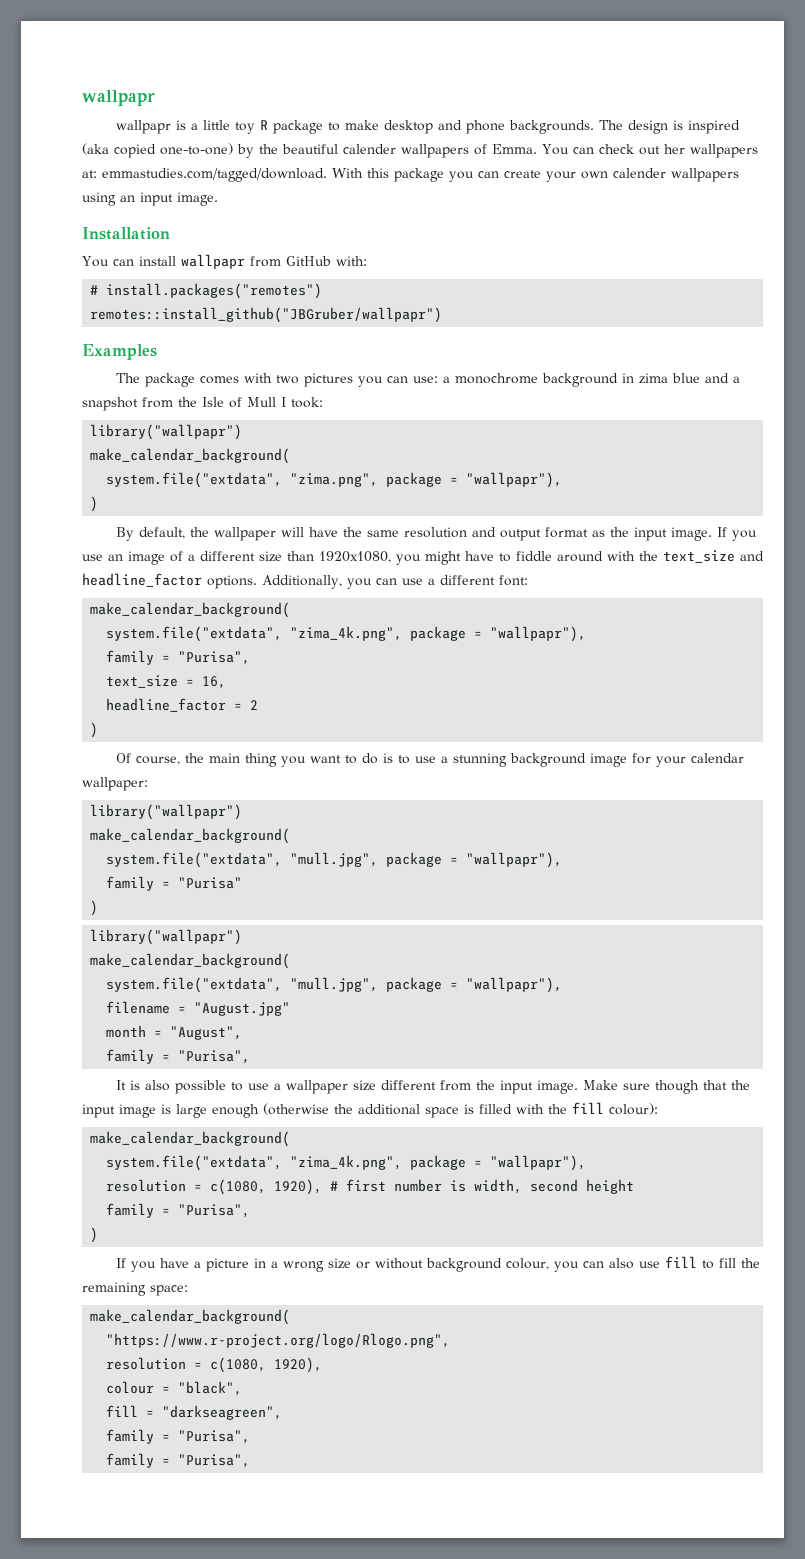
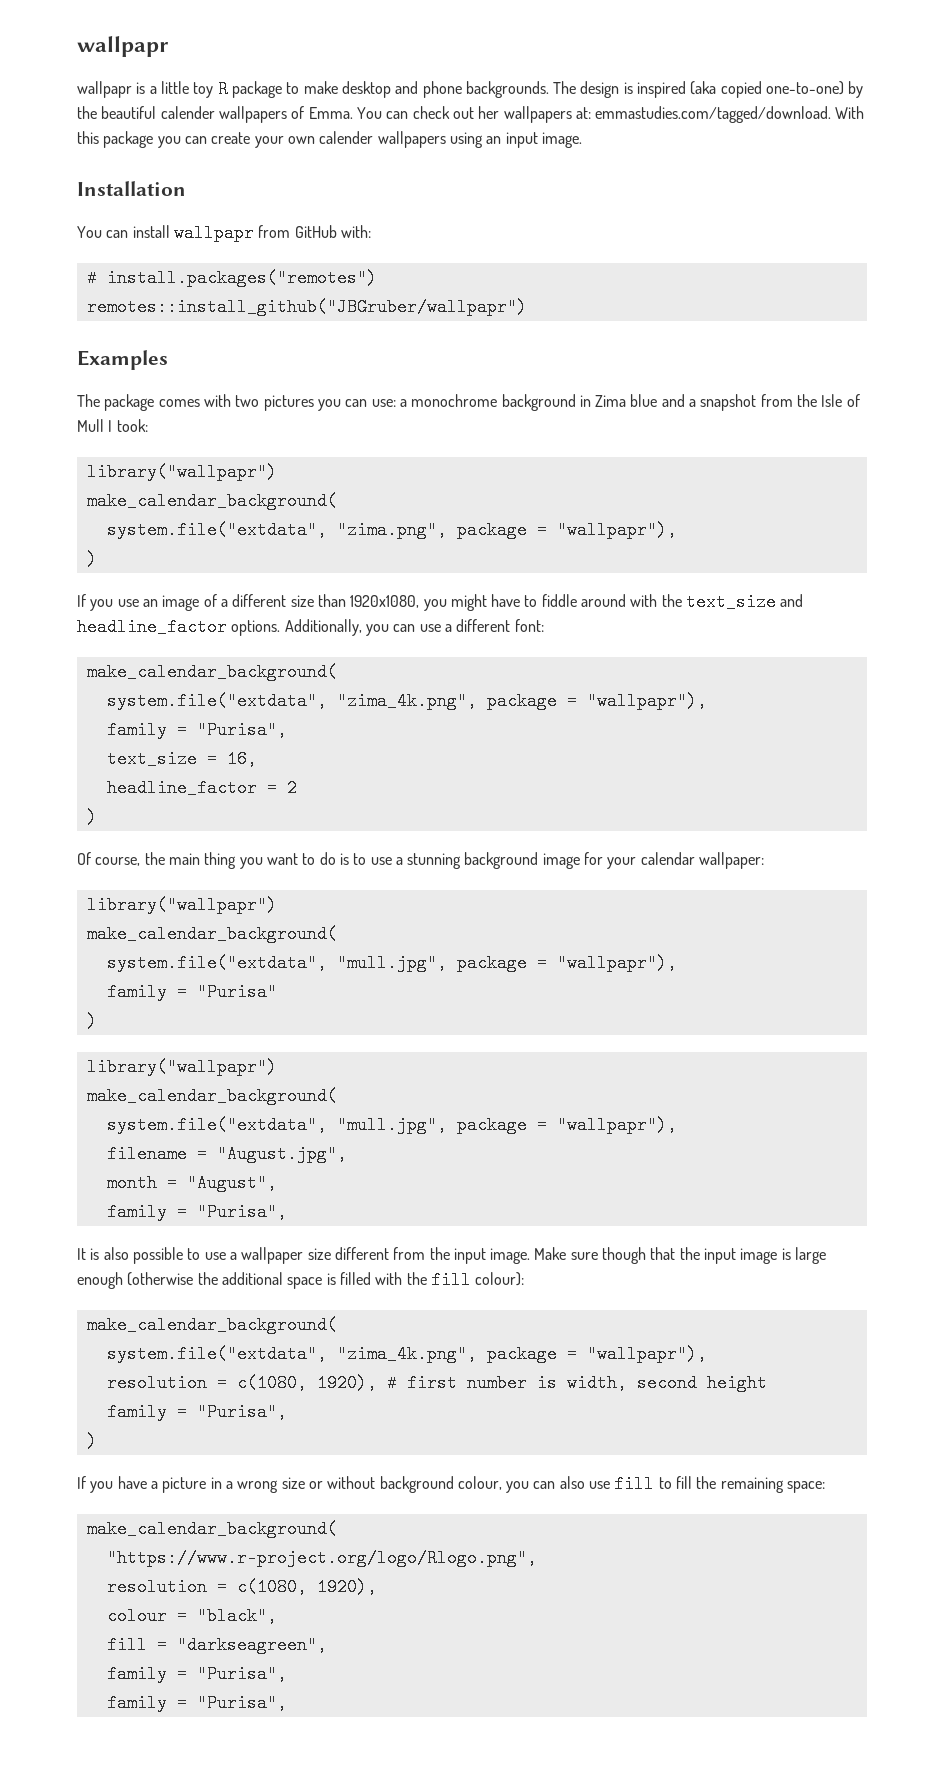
[638,373,668,384] zima -> [595,395,627,407] Zima
[115,527,712,541] By default, the wallpaper will have the same resolution and output format as the input image. -> (97, 559) none
[194,1002,291,1016] "August.jpg" -> [216,1145,347,1163] "August.jpg",

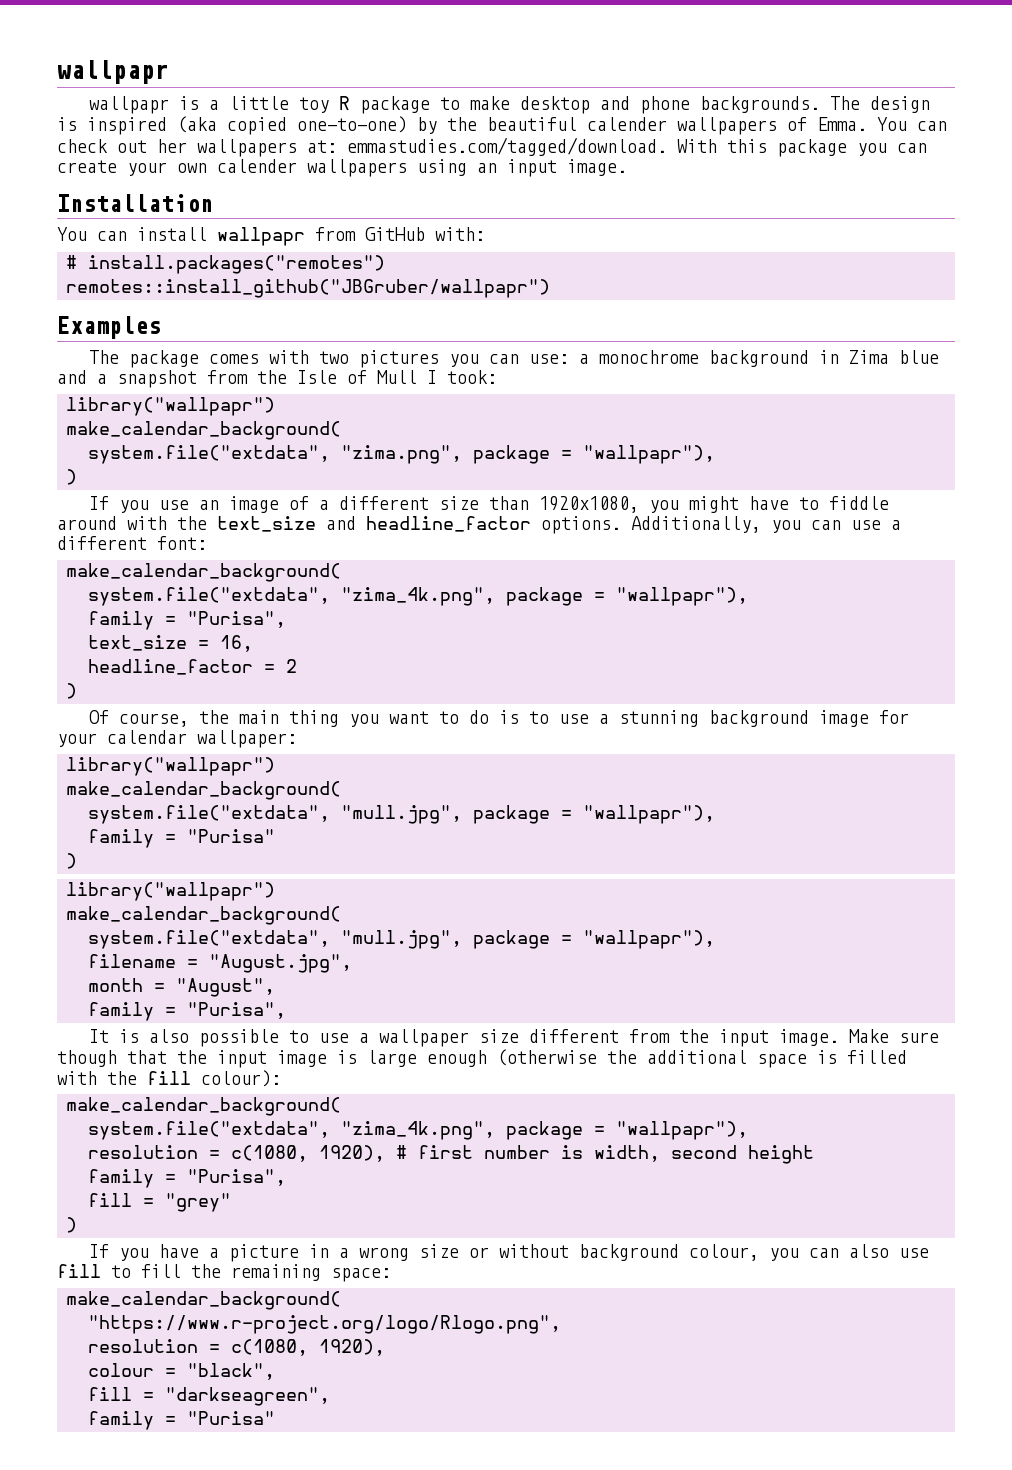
(287, 1412) none -> [88,1193,231,1212] // fill = "grey"
[196,1665,287,1683] [106,1694,287,1712] "Purisa", // family = "Purisa", -> [187,1411,275,1425] "Purisa"

